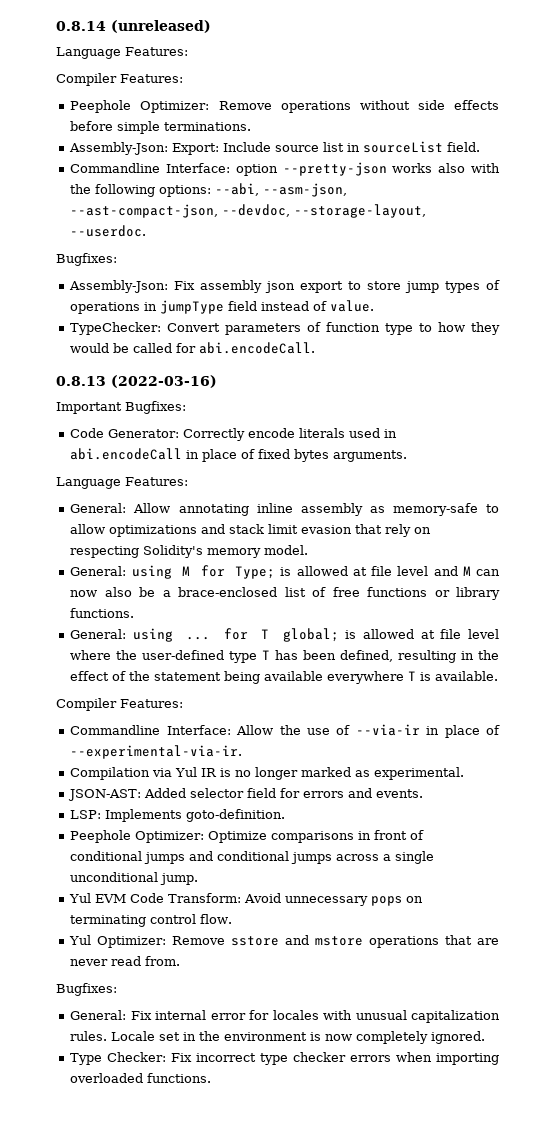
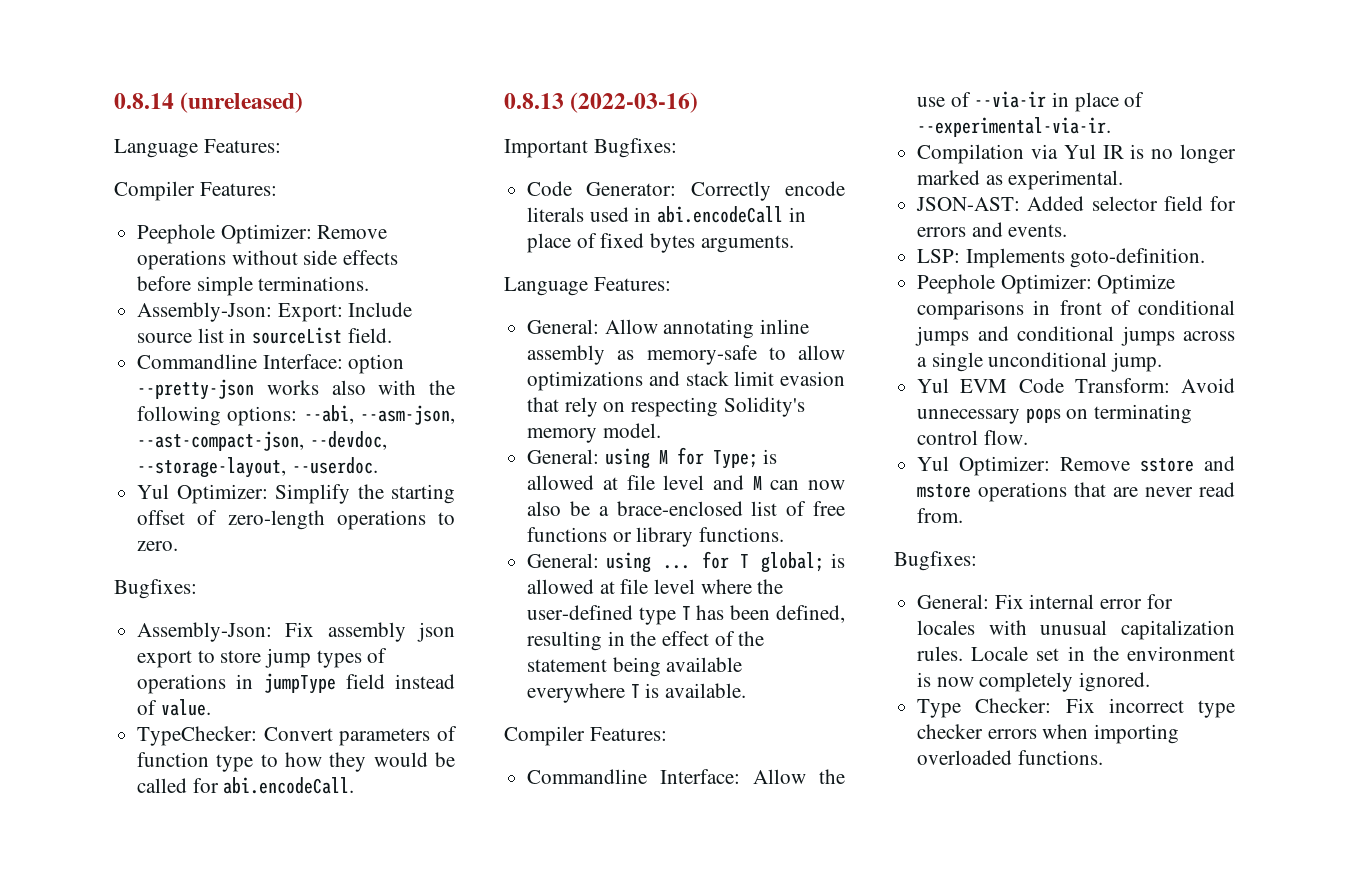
(147, 231) none -> [137,484,455,504] [137,510,455,530] [137,541,179,551] // Yul Optimizer: Simplify the starting offset of zero-length operations to zero.

